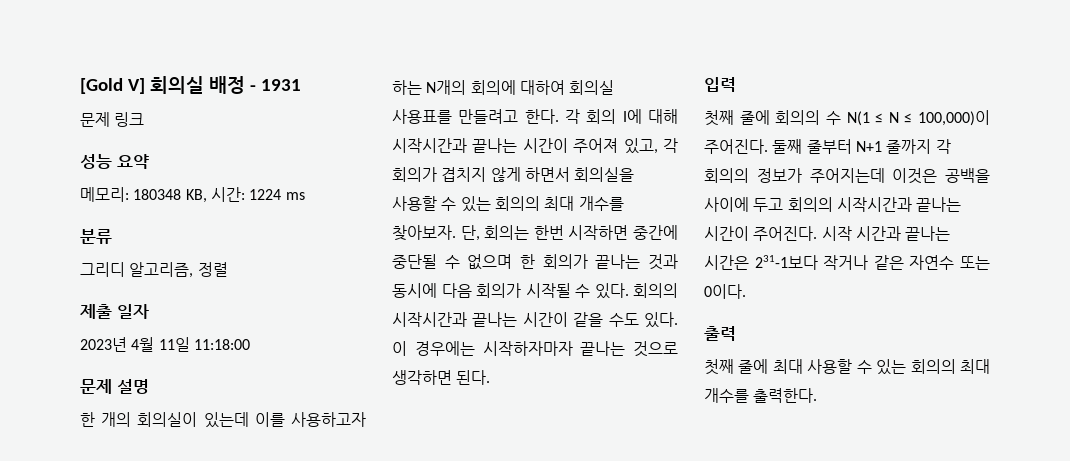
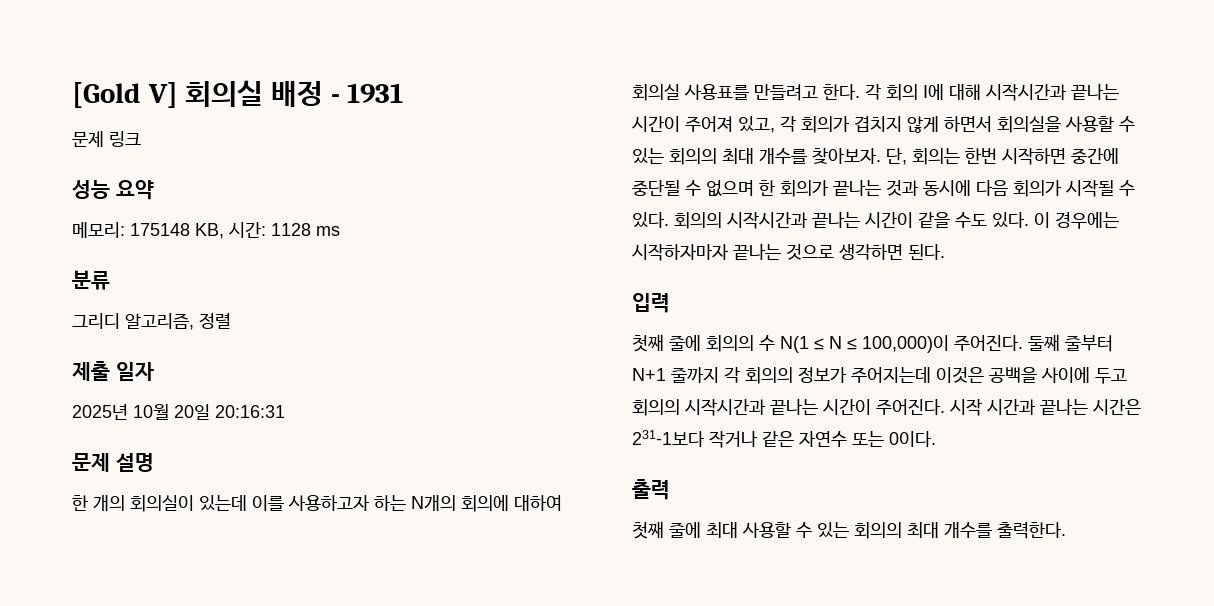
[133,189,182,200] 180348 -> [130,223,190,236] 175148
[249,189,282,200] 1224 -> [271,223,311,236] 1128
[80,337,250,352] 2023년 4월 11일 11:18:00 -> [72,404,285,420] 2025년 10월 20일 20:16:31

